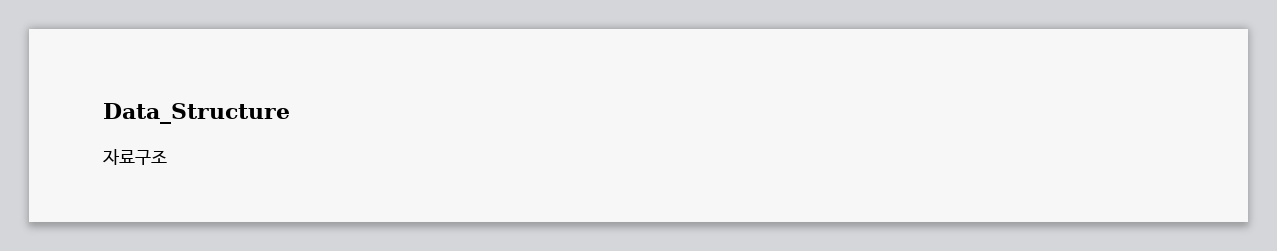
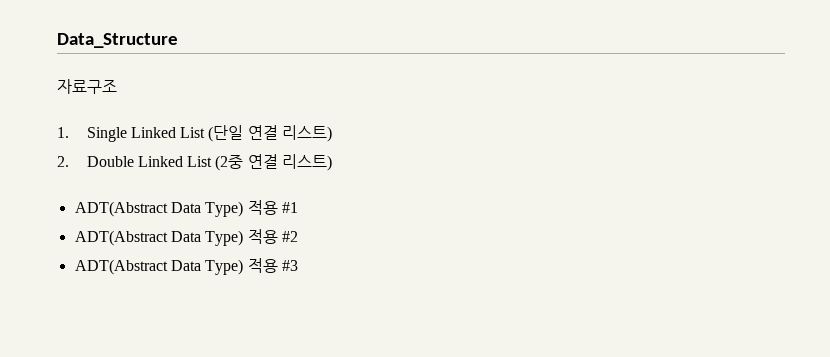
(167, 157) none -> [57,125,333,142] [57,154,333,171] [74,200,298,217] [74,229,298,246] [74,258,298,275] // 1. Single Linked List (단일 연결 리스트) // 2. Double Linked List (2중 연결 리스트) // ADT(Abstract Data Type) 적용 #1 // ADT(Abstract Data Type) 적용 #2 // ADT(Abstract Data Type) 적용 #3

